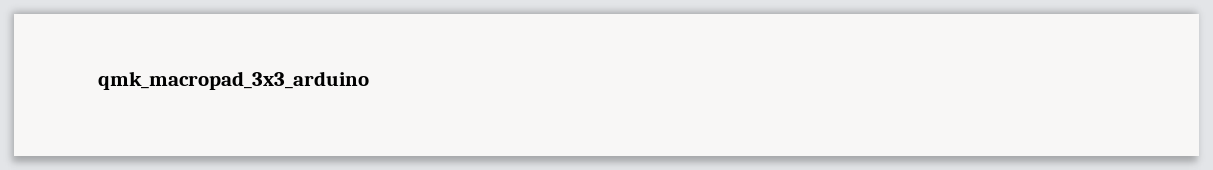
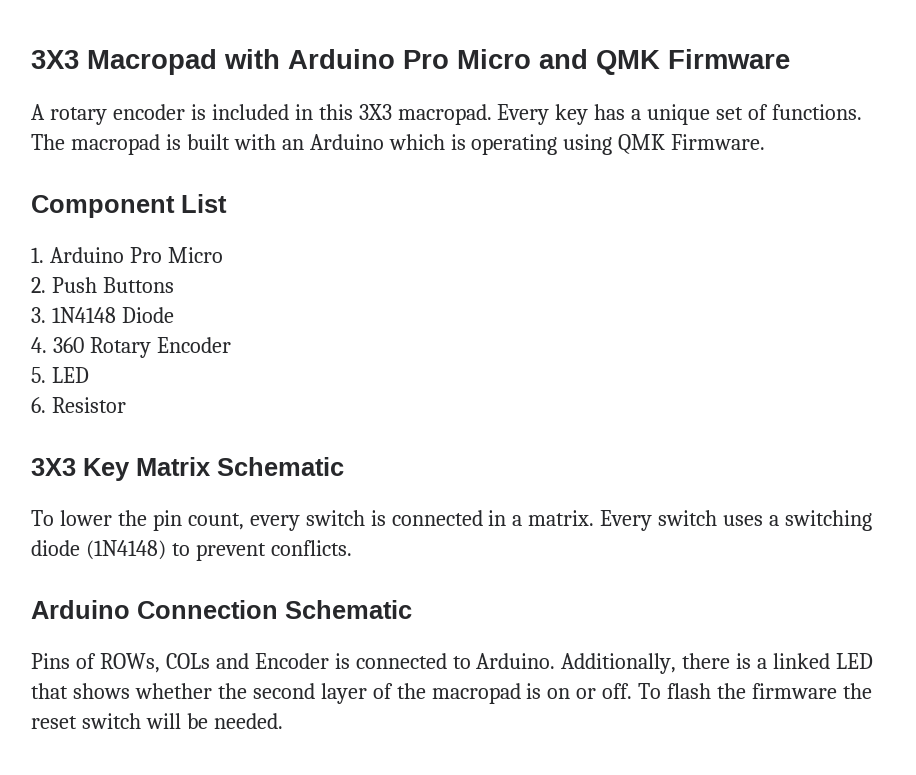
[98,71,369,90] qmk_macropad_3x3_arduino -> [31,49,790,75] [31,104,863,125] [31,134,766,155] [31,194,227,218] [31,247,223,263] [31,277,174,293] [31,307,174,323] [31,337,231,358] [31,367,89,383] [31,397,126,413] [31,457,344,481] [31,510,873,531] [31,540,352,561] [31,600,412,619] [31,653,874,674] [31,683,872,704] [31,713,283,729] 3X3 Macropad with Arduino Pro Micro and QMK Firmware // A rotary encoder is included in this 3X3 macropad. Every key has a unique set of functions. The macropad is built with an Arduino which is operating using QMK Firmware. // Component List // 1. Arduino Pro Micro // 2. Push Buttons // 3. 1N4148 Diode // 4. 360 Rotary Encoder // 5. LED // 6. Resistor // 3X3 Key Matrix Schematic // To lower the pin count, every switch is connected in a matrix. Every switch uses a switching diode (1N4148) to prevent conflicts. // Arduino Connection Schematic // Pins of ROWs, COLs and Encoder is connected to Arduino. Additionally, there is a linked LED that shows whether the second layer of the macropad is on or off. To flash the firmware the reset switch will be needed.

